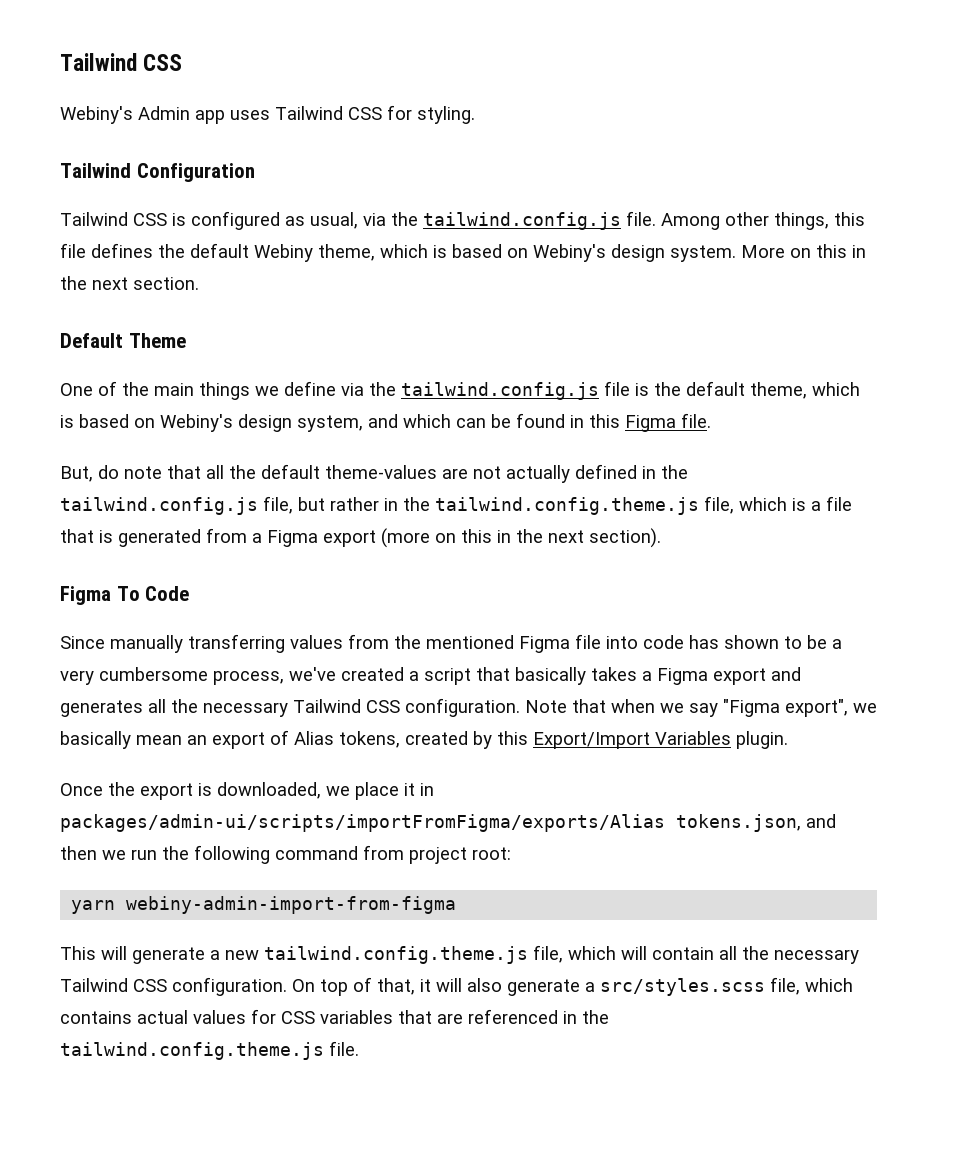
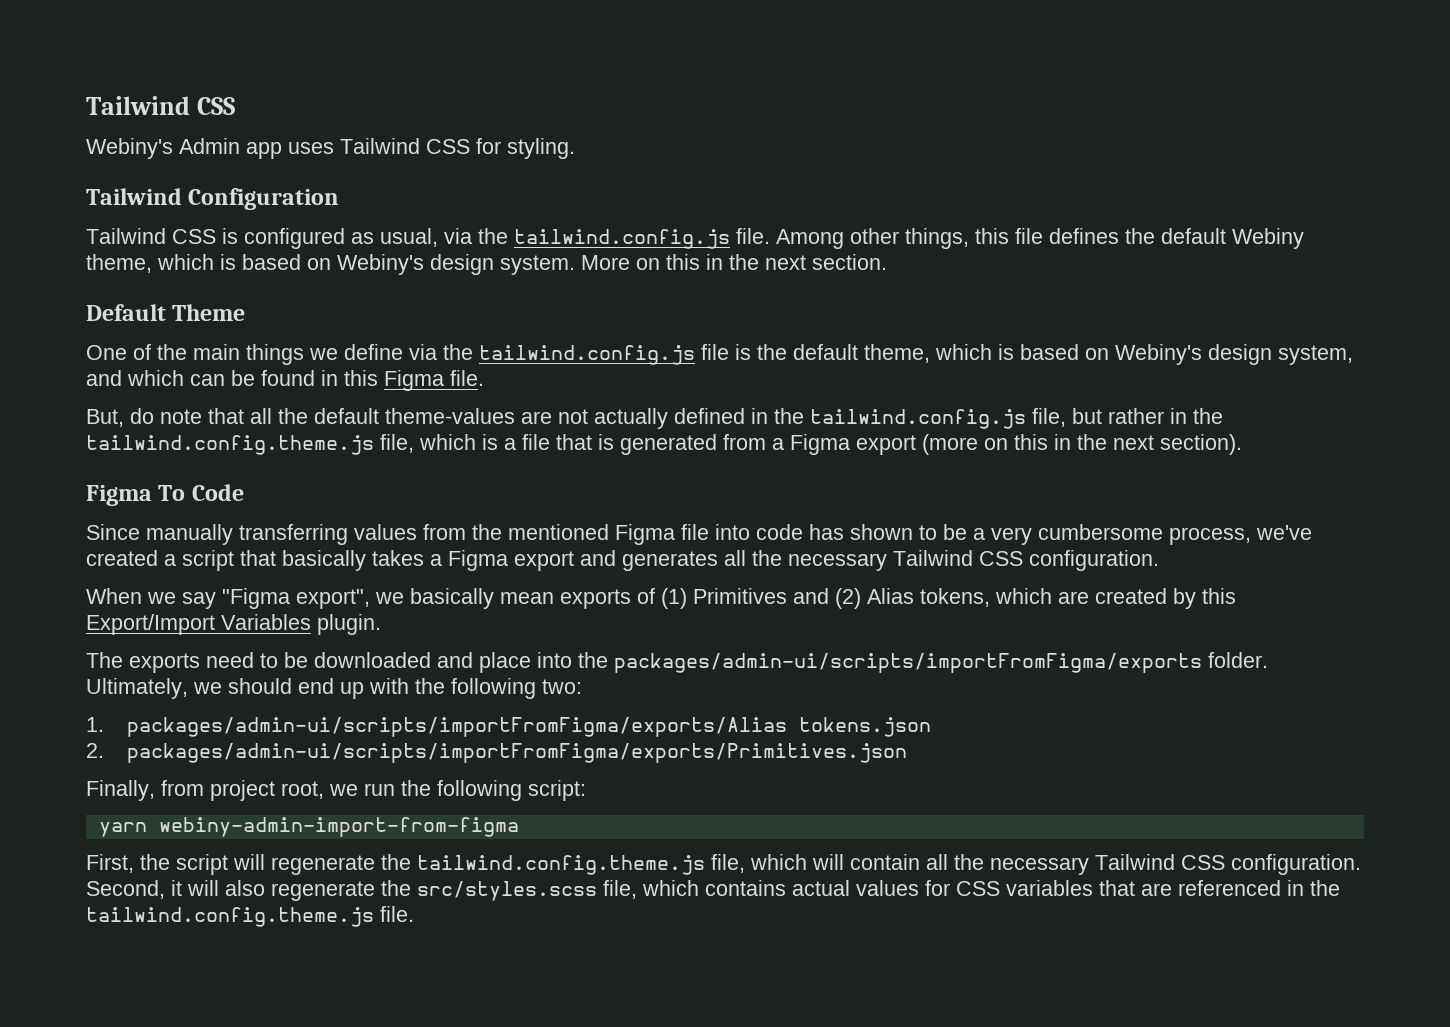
[525,699,655,713] Note that when -> [86,588,142,604] // When
[187,730,400,749] an export of Alias tokens, -> [560,588,1089,609] exports of (1) Primitives and (2) Alias tokens, which are
[60,782,434,800] [60,814,836,832] [60,845,511,864] [71,896,457,914] [60,946,259,964] Once the export is downloaded, we place it in packages/admin-ui/scripts/importFromFigma/exports/Alias tokens.json, and then we run the following command from project root: // yarn webiny-admin-import-from-figma // This will generate a new -> [86,652,1268,673] [86,678,582,699] [86,717,931,737] [86,743,907,763] [86,780,586,801] [98,817,519,837] [86,854,411,875] The exports need to be downloaded and place into the packages/admin-ui/scripts/importFromFigma/exports folder. Ultimately, we should end up with the following two: // 1. packages/admin-ui/scripts/importFromFigma/exports/Alias tokens.json // 2. packages/admin-ui/scripts/importFromFigma/exports/Primitives.json // Finally, from project root, we run the following script: // yarn webiny-admin-import-from-figma // First, the script will regenerate the
[292,977,415,996] On top of that, -> [86,880,165,899] Second,
[507,979,595,996] generate a -> [271,880,411,901] regenerate the

